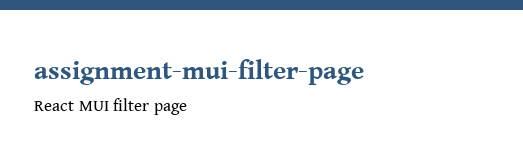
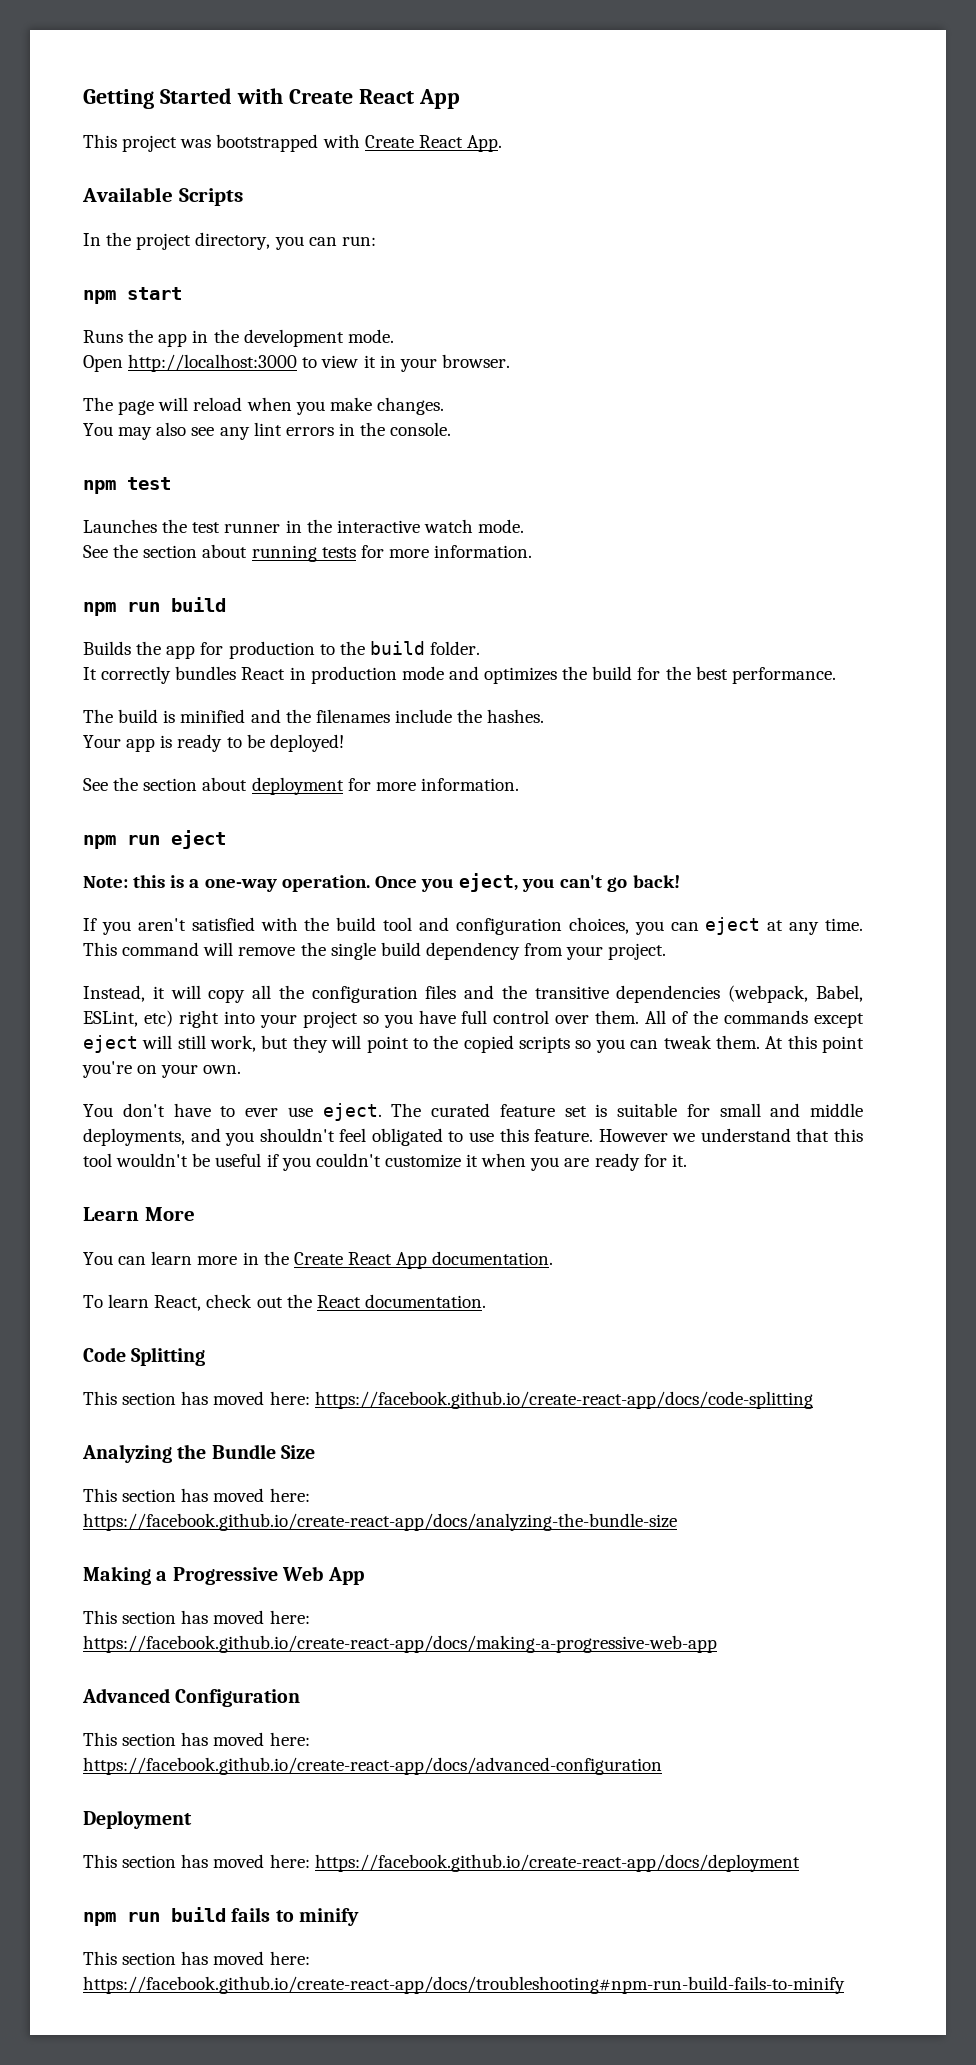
[34,59,364,85] [34,98,187,115] assignment-mui-filter-page // React MUI filter page -> [83,88,460,109] [83,134,502,152] [82,187,243,206] [83,232,376,250] [83,287,182,304] [83,329,394,347] [83,354,510,372] [83,397,444,415] [83,422,452,440] [83,477,171,494] [83,519,525,533] [83,544,533,562] [83,597,226,616] [83,641,481,659] [83,666,836,684] [83,709,545,723] [83,734,344,752] [83,777,519,795] [83,830,226,849] [83,873,680,892] [83,917,863,935] [83,942,667,960] [83,985,863,1003] [83,1010,865,1028] [83,1035,864,1053] [82,1061,242,1078] [83,1103,863,1121] [83,1128,863,1146] [83,1153,687,1171] [83,1207,195,1221] [83,1251,554,1269] [83,1294,486,1311] [83,1347,206,1366] [83,1391,813,1409] [82,1444,316,1463] [83,1488,310,1502] [83,1513,677,1531] [83,1566,364,1585] [83,1610,310,1624] [83,1635,717,1653] [82,1688,301,1707] [83,1732,310,1746] [83,1757,662,1775] [83,1810,192,1829] [83,1854,800,1872] [83,1907,360,1926] [83,1951,310,1965] [83,1976,845,1994] Getting Started with Create React App // This project was bootstrapped with Create React App. // Available Scripts // In the project directory, you can run: // npm start // Runs the app in the development mode. // Open http://localhost:3000 to view it in your browser. // The page will reload when you make changes. // You may also see any lint errors in the console. // npm test // Launches the test runner in the interactive watch mode. // See the section about running tests for more information. // npm run build // Builds the app for production to the build folder. // It correctly bundles React in production mode and optimizes the build for the best performance. // The build is minified and the filenames include the hashes. // Your app is ready to be deployed! // See the section about deployment for more information. // npm run eject // Note: this is a one-way operation. Once you eject, you can't go back! // If you aren't satisfied with the build tool and configuration choices, you can eject at any time. This command will remove the single build dependency from your project. // Instead, it will copy all the configuration files and the transitive dependencies (webpack, Babel, ESLint, etc) right into your project so you have full control over them. All of the commands except eject will still work, but they will point to the copied scripts so you can tweak them. At this point you're on your own. // You don't have to ever use eject. The curated feature set is suitable for small and middle deployments, and you shouldn't feel obligated to use this feature. However we understand that this tool wouldn't be useful if you couldn't customize it when you are ready for it. // Learn More // You can learn more in the Create React App documentation. // To learn React, check out the React documentation. // Code Splitting // This section has moved here: https://facebook.github.io/create-react-app/docs/code-splitting // Analyzing the Bundle Size // This section has moved here: https://facebook.github.io/create-react-app/docs/analyzing-the-bundle-size // Making a Progressive Web App // This section has moved here: https://facebook.github.io/create-react-app/docs/making-a-progressive-web-app // Advanced Configuration // This section has moved here: https://facebook.github.io/create-react-app/docs/advanced-configuration // Deployment // This section has moved here: https://facebook.github.io/create-react-app/docs/deployment // npm run build fails to minify // This section has moved here: https://facebook.github.io/create-react-app/docs/troubleshooting#npm-run-build-fails-to-minify

